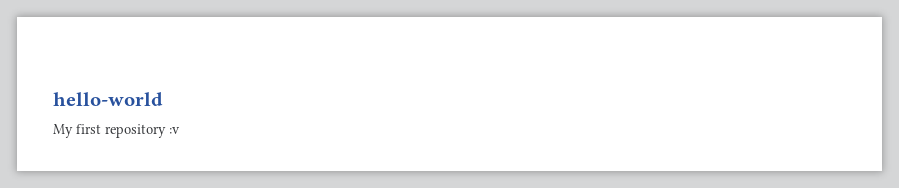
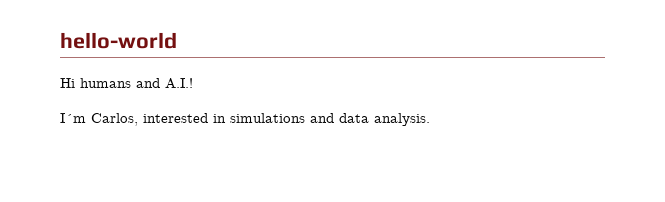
[53,124,180,138] My first repository :v -> [60,78,193,89] [60,113,430,126] Hi humans and A.I.! // I´m Carlos, interested in simulations and data analysis.

